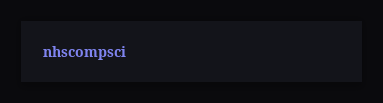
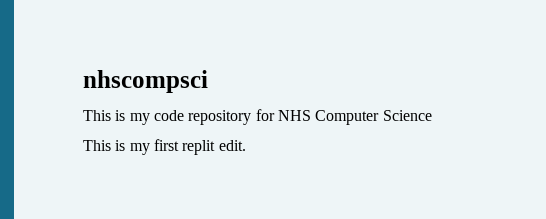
(126, 53) none -> [83,109,432,125] [83,139,246,155] // This is my code repository for NHS Computer Science // This is my first replit edit.

